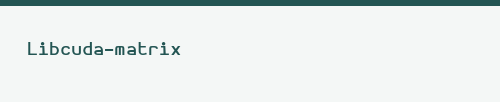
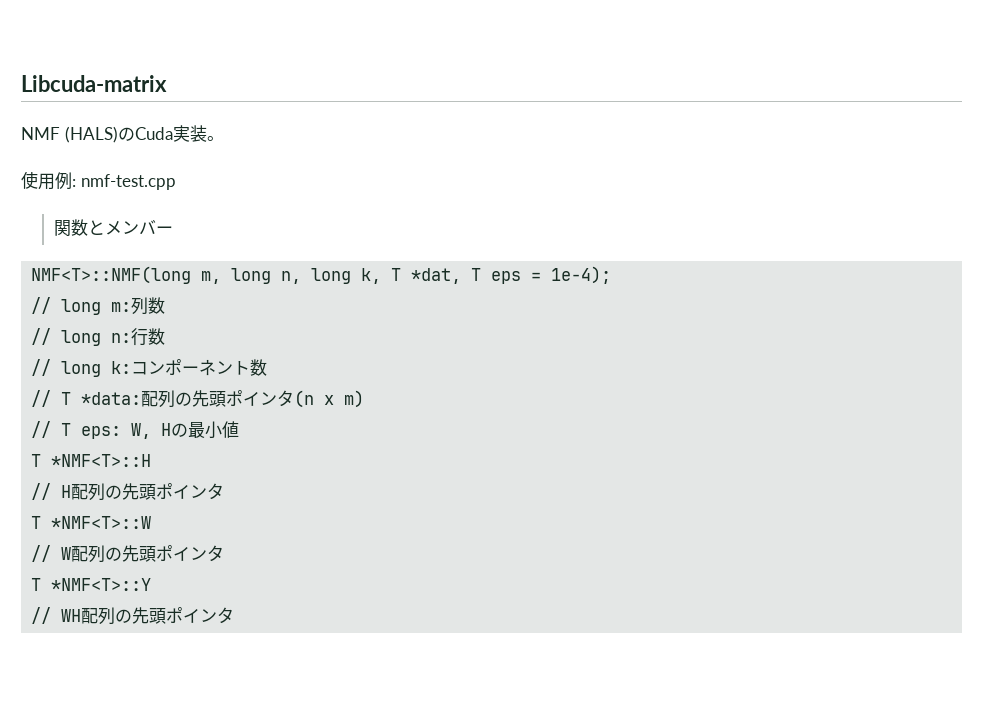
(181, 48) none -> [21,125,224,143] [21,171,176,190] [53,219,173,236] [31,266,612,284] [31,297,166,315] [31,328,166,346] [31,359,268,377] [31,390,365,408] [31,421,240,439] [31,454,152,467] [31,483,225,501] [31,516,152,529] [31,545,225,563] [31,578,152,591] [31,607,235,625] // NMF (HALS)のCuda実装。 // 使用例: nmf-test.cpp // 関数とメンバー // NMF<T>::NMF(long m, long n, long k, T *dat, T eps = 1e-4); // // long m:列数 // // long n:行数 // // long k:コンポーネント数 // // T *data:配列の先頭ポインタ(n x m) // // T eps: W, Hの最小値 // T *NMF<T>::H // // H配列の先頭ポインタ // T *NMF<T>::W // // W配列の先頭ポインタ // T *NMF<T>::Y // // WH配列の先頭ポインタ

